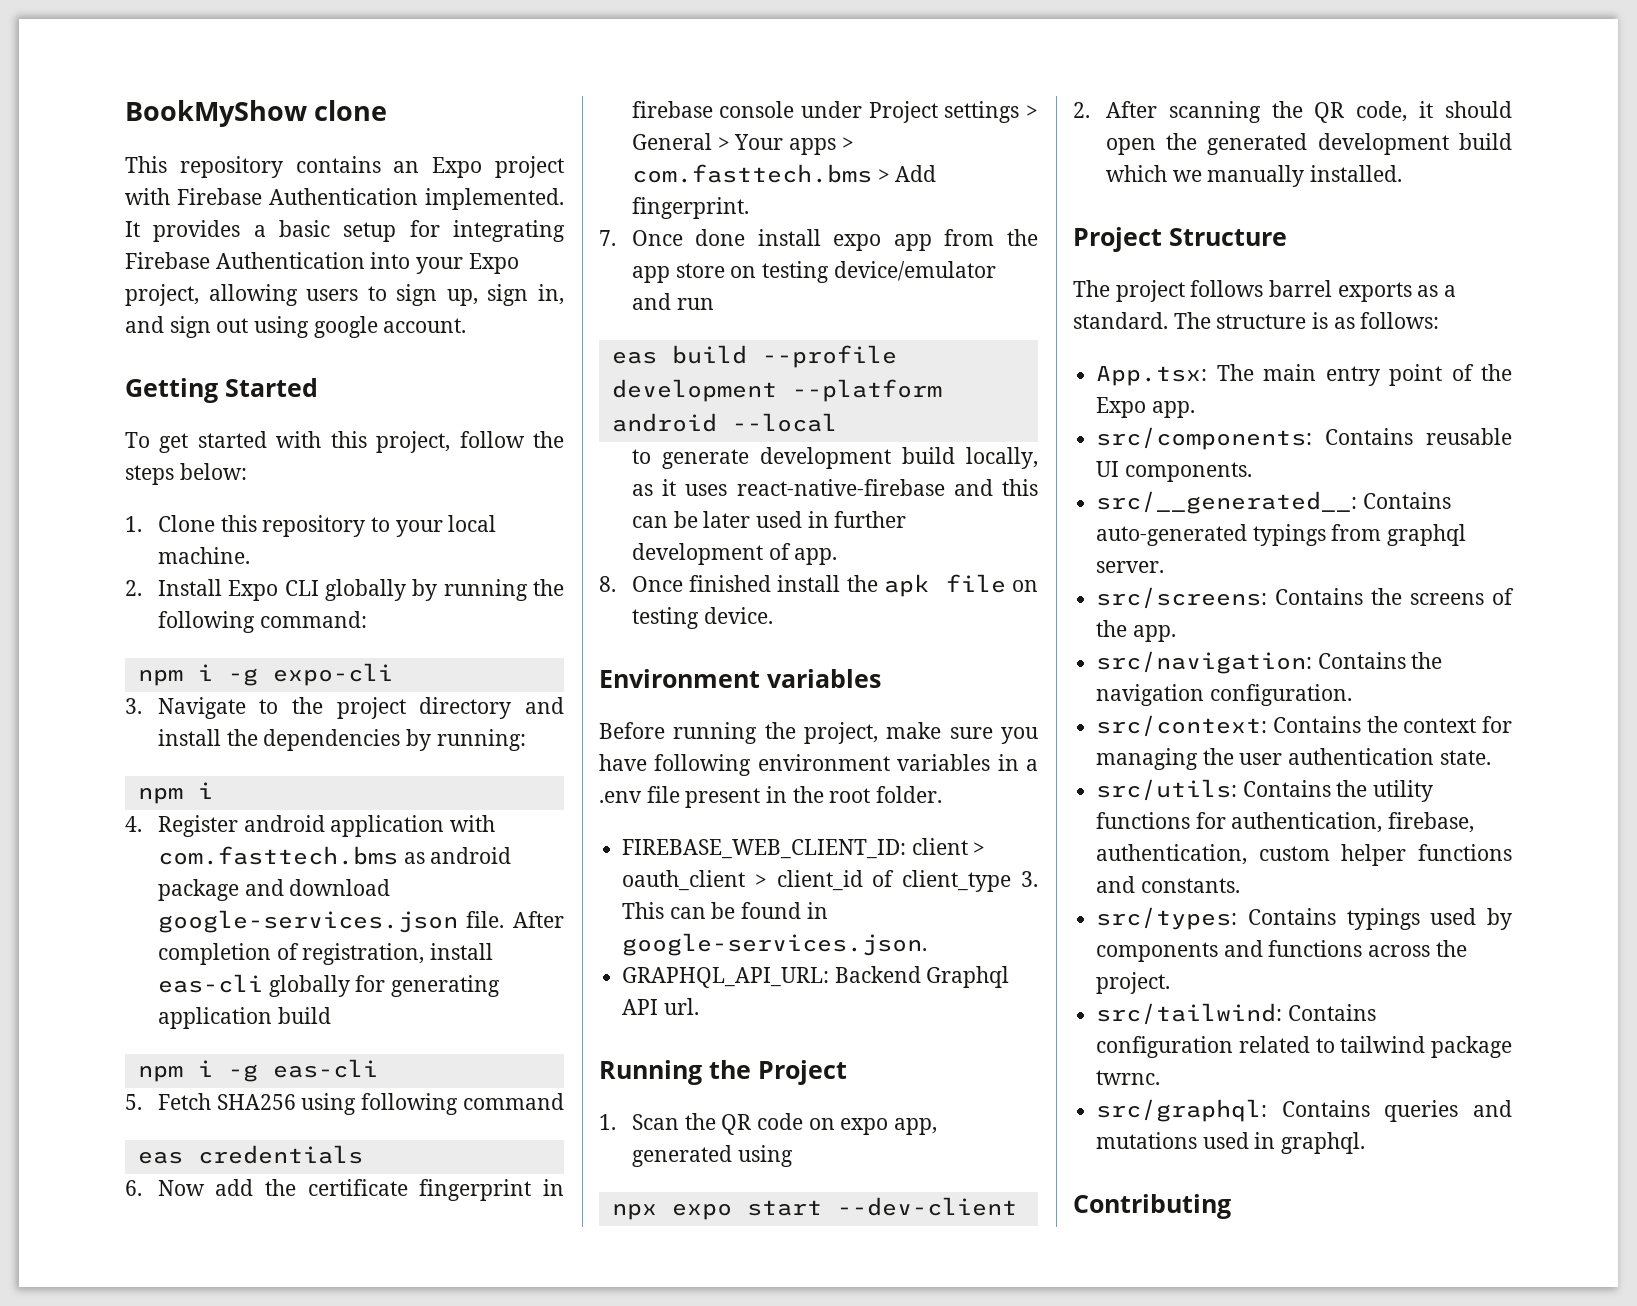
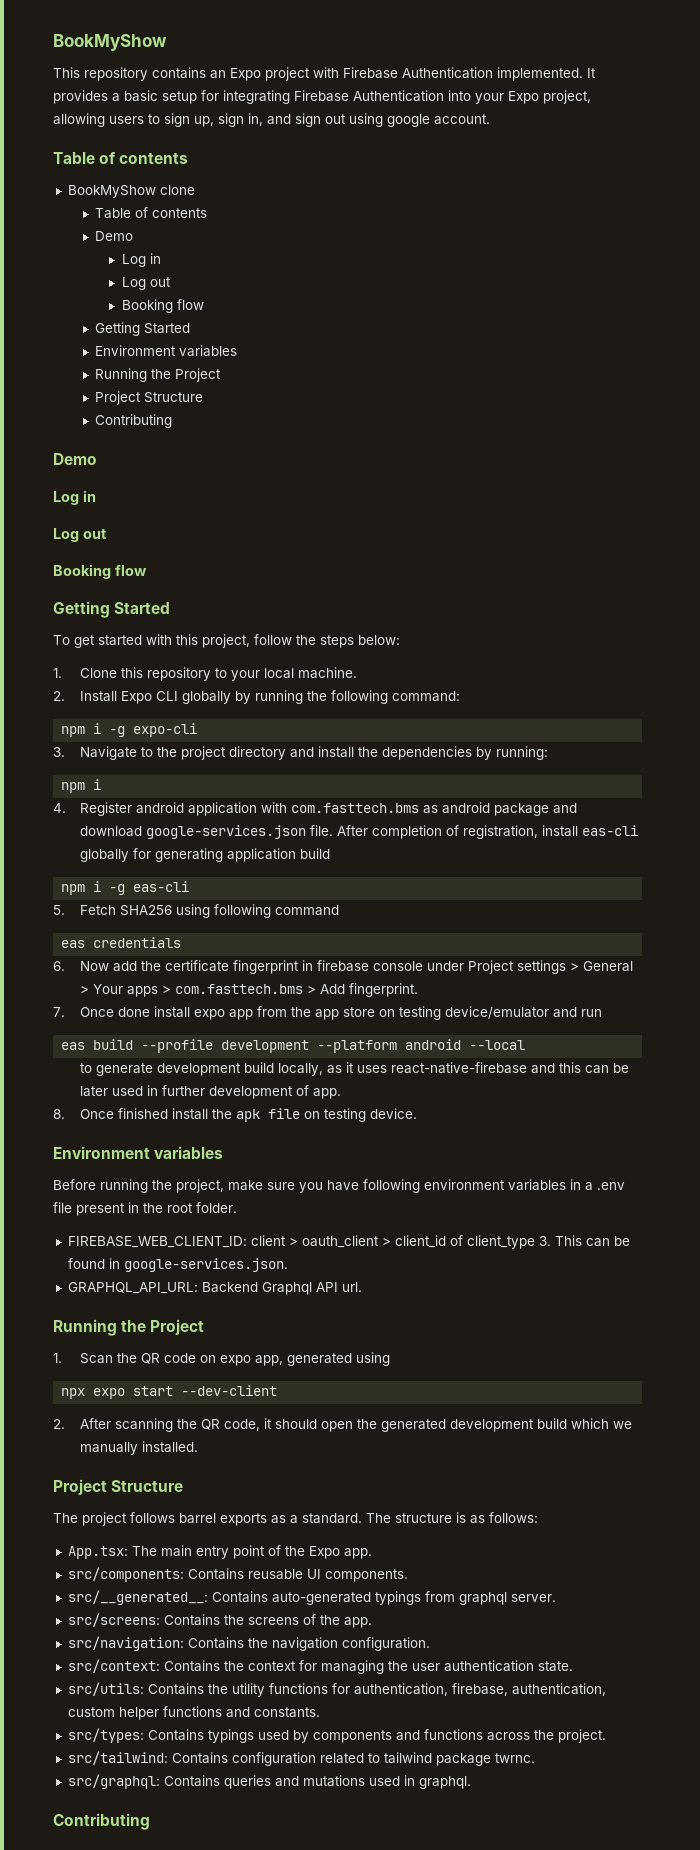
[125,100,388,127] BookMyShow clone -> [53,34,167,51] BookMyShow
(467, 325) none -> [53,152,189,164] [67,185,195,198] [94,207,207,219] [94,231,133,241] [121,253,161,267] [121,277,171,290] [121,299,204,313] [94,322,190,336] [94,345,237,357] [94,368,221,382] [94,391,203,405] [94,414,172,428] [53,453,97,465] [53,490,96,505] [53,528,107,542] [53,564,147,579] // Table of contents // BookMyShow clone // Table of contents // Demo // Log in // Log out // Booking flow // Getting Started // Environment variables // Running the Project // Project Structure // Contributing // Demo // Log in // Log out // Booking flow

